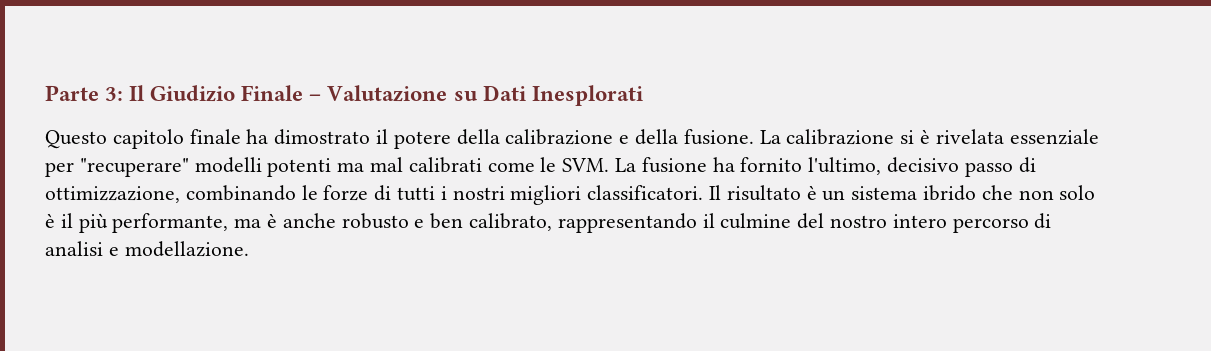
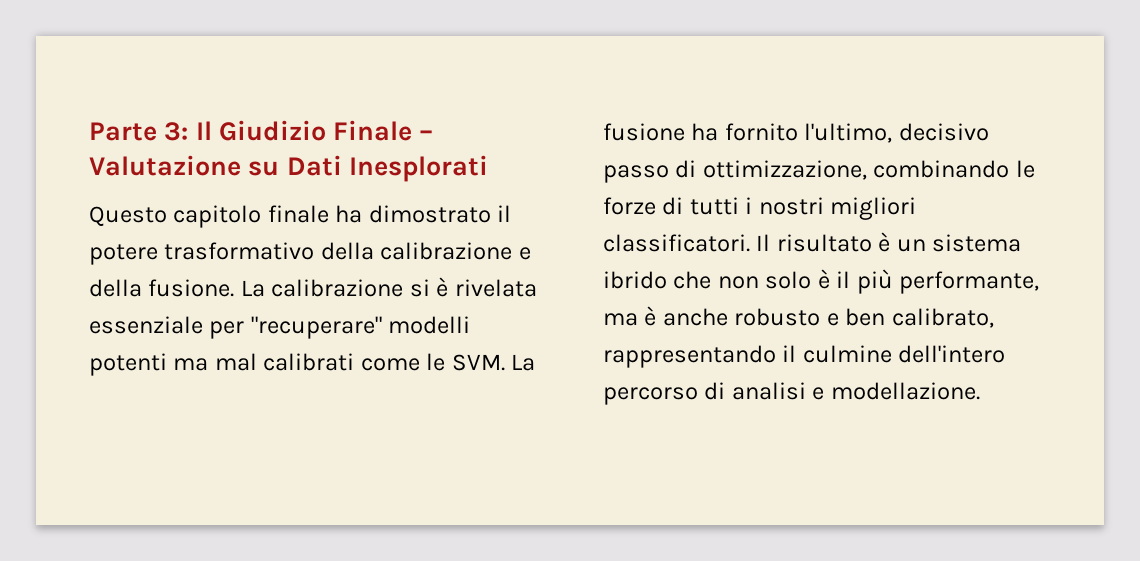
(451, 140) none -> [164,242,315,260] trasformativo
[797,213,947,229] del nostro intero -> [898,345,1006,363] dell'intero

